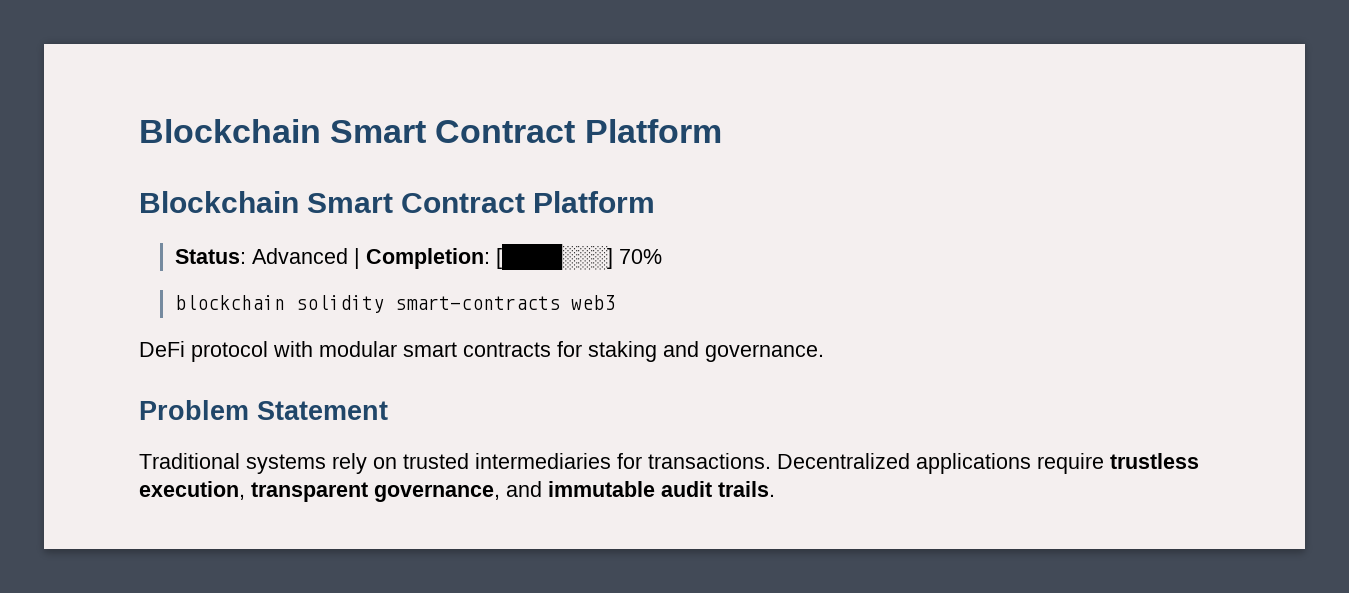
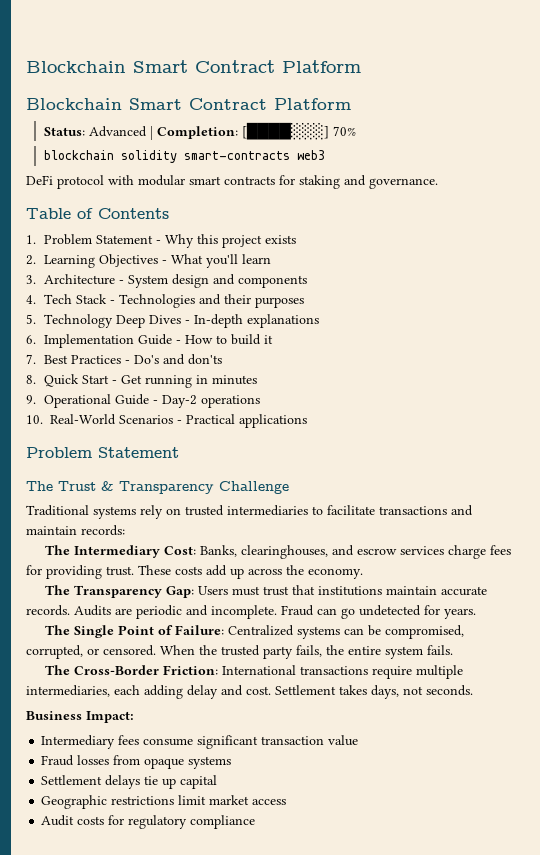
[139,400,388,420] Problem Statement -> [26,208,169,219] [26,234,296,248] [26,254,271,268] [26,274,307,288] [26,294,304,308] [26,314,319,328] [26,334,273,348] [26,354,222,365] [26,374,257,388] [26,394,260,408] [26,414,307,428] [26,447,179,458] [26,481,289,494] Table of Contents // 1. Problem Statement - Why this project exists // 2. Learning Objectives - What you'll learn // 3. Architecture - System design and components // 4. Tech Stack - Technologies and their purposes // 5. Technology Deep Dives - In-depth explanations // 6. Implementation Guide - How to build it // 7. Best Practices - Do's and don'ts // 8. Quick Start - Get running in minutes // 9. Operational Guide - Day-2 operations // 10. Real-World Scenarios - Practical applications // Problem Statement // The Trust & Transparency Challenge
[617,453,1199,474] [139,481,775,502] for transactions. Decentralized applications require trustless execution, transparent governance, and immutable audit trails. -> [312,505,473,516] [26,525,125,536] [45,545,512,559] [26,565,363,579] [45,585,488,598] [26,605,476,619] [45,625,465,639] [26,645,453,659] [45,665,464,679] [26,685,473,699] [26,711,134,723] [41,735,359,749] [41,755,232,769] [41,775,218,789] [41,795,287,809] [41,815,256,829] to facilitate transactions and maintain records: // The Intermediary Cost: Banks, clearinghouses, and escrow services charge fees for providing trust. These costs add up across the economy. // The Transparency Gap: Users must trust that institutions maintain accurate records. Audits are periodic and incomplete. Fraud can go undetected for years. // The Single Point of Failure: Centralized systems can be compromised, corrupted, or censored. When the trusted party fails, the entire system fails. // The Cross-Border Friction: International transactions require multiple intermediaries, each adding delay and cost. Settlement takes days, not seconds. // Business Impact: // Intermediary fees consume significant transaction value // Fraud losses from opaque systems // Settlement delays tie up capital // Geographic restrictions limit market access // Audit costs for regulatory compliance

